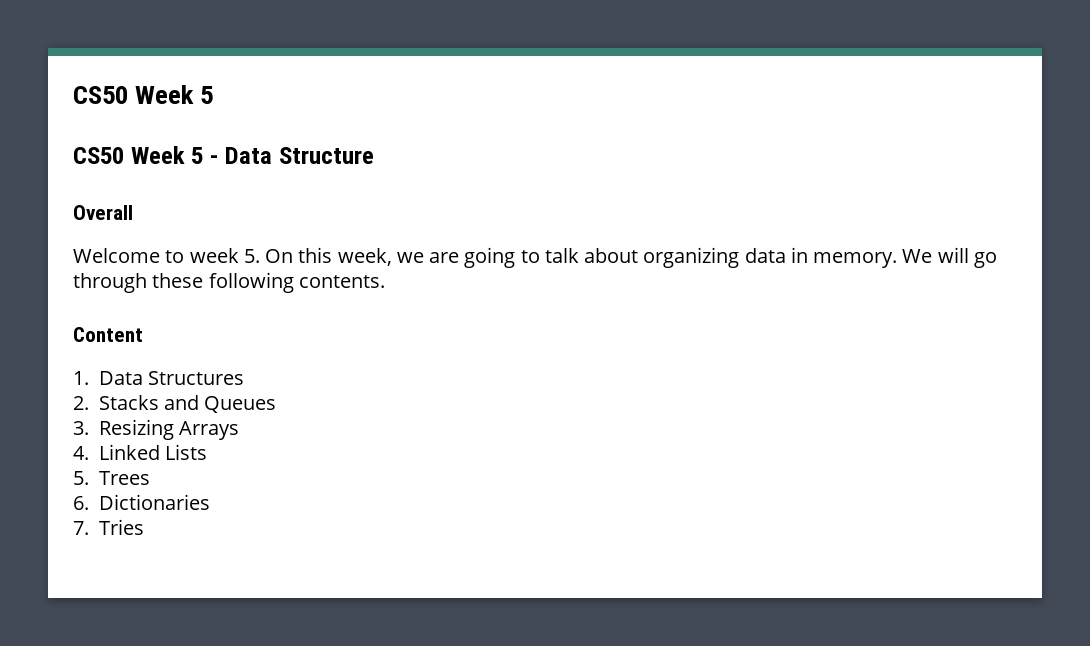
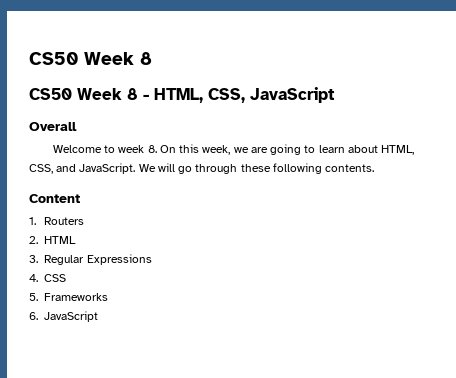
[73,85,214,104] [73,146,375,164] CS50 Week 5 // CS50 Week 5 - Data Structure -> [29,52,152,65] [29,87,335,103] CS50 Week 8 // CS50 Week 8 - HTML, CSS, JavaScript
[243,249,260,263] 5. -> [147,145,157,153] 8.
[544,247,898,268] talk about organizing data in memory. -> [318,145,415,155] [29,163,136,174] learn about HTML, CSS, and JavaScript.
[98,371,245,385] Data Structures -> [44,217,85,225] Routers
[98,395,277,413] Stacks and Queues -> [44,236,77,244] HTML
[98,419,240,440] Resizing Arrays -> [44,254,152,265] Regular Expressions
[98,444,208,460] [73,471,150,485] Linked Lists // 5. Trees -> [44,274,67,282] [29,293,109,301] CSS // 5. Frameworks
[98,494,210,510] [73,519,144,535] Dictionaries // 7. Tries -> [44,311,99,322] JavaScript

